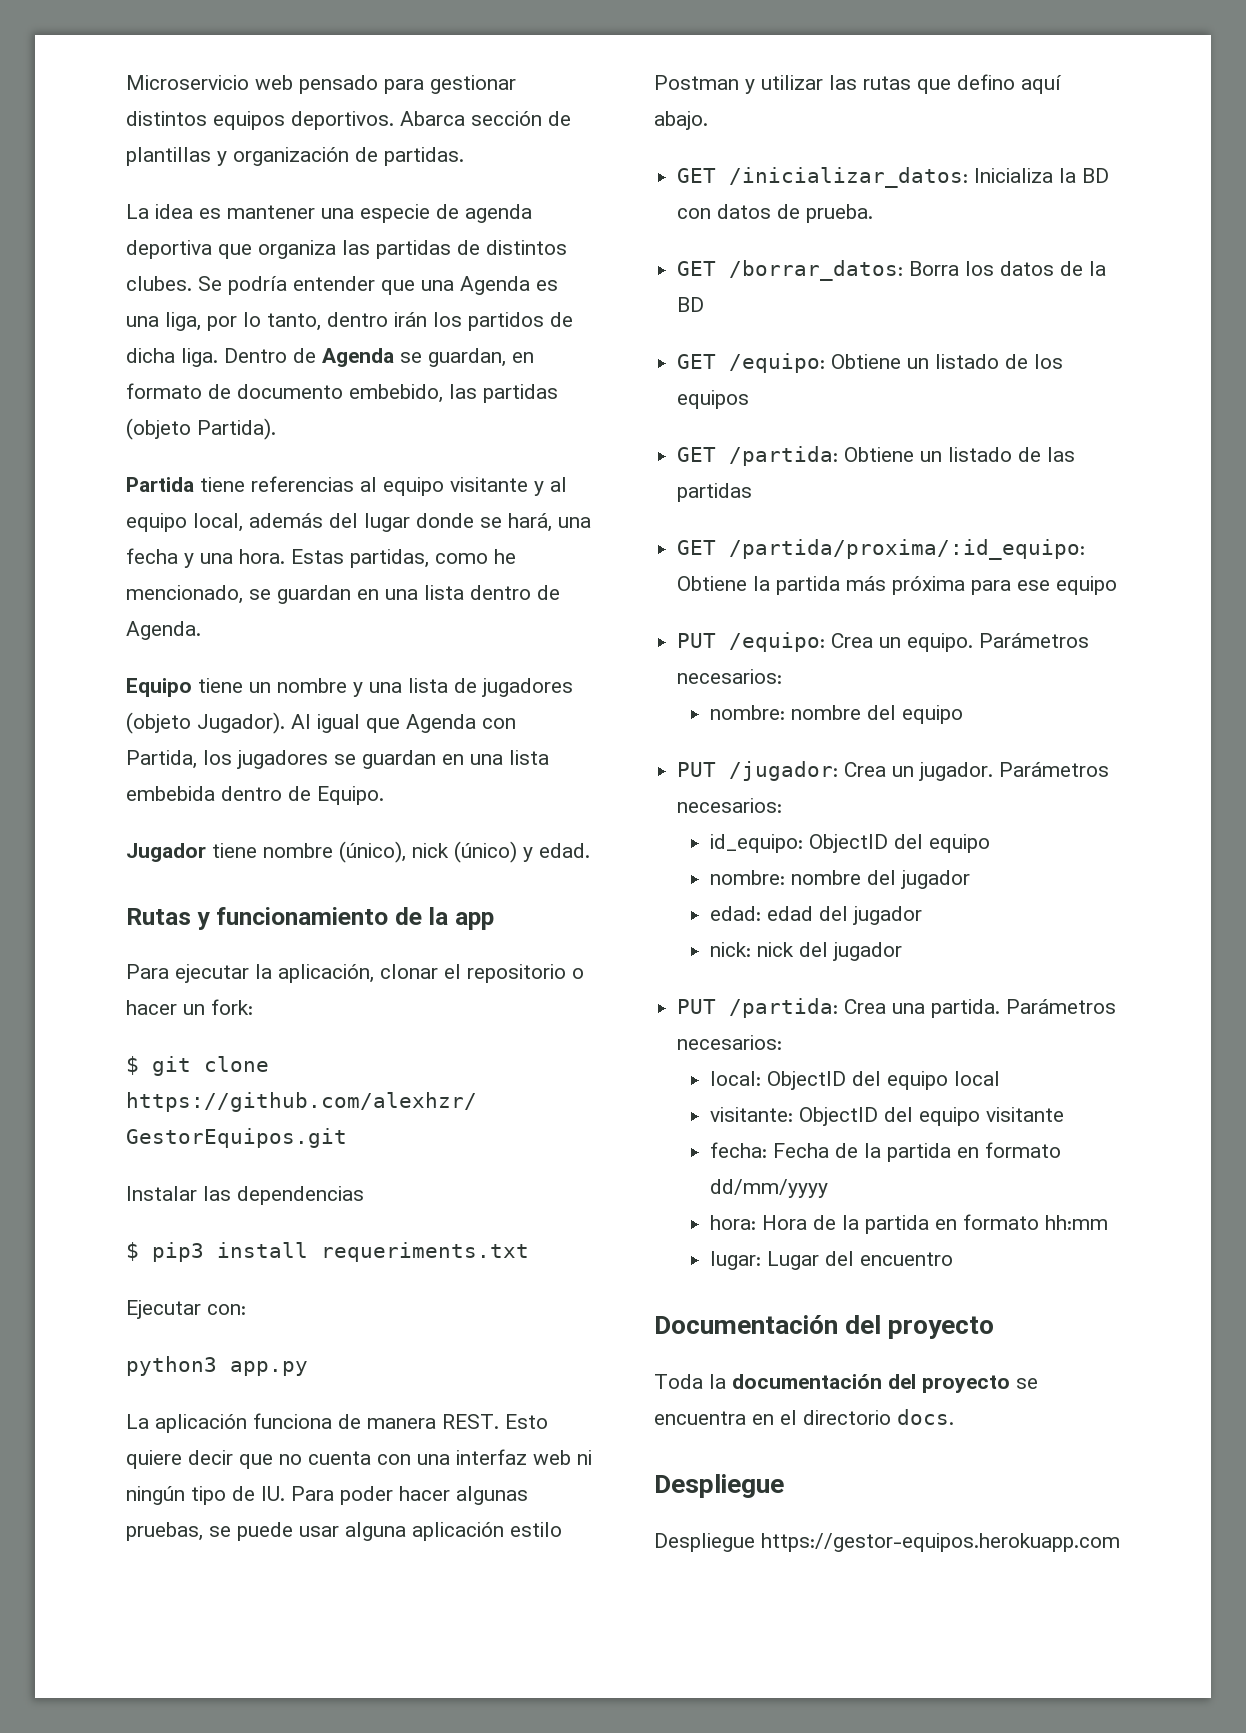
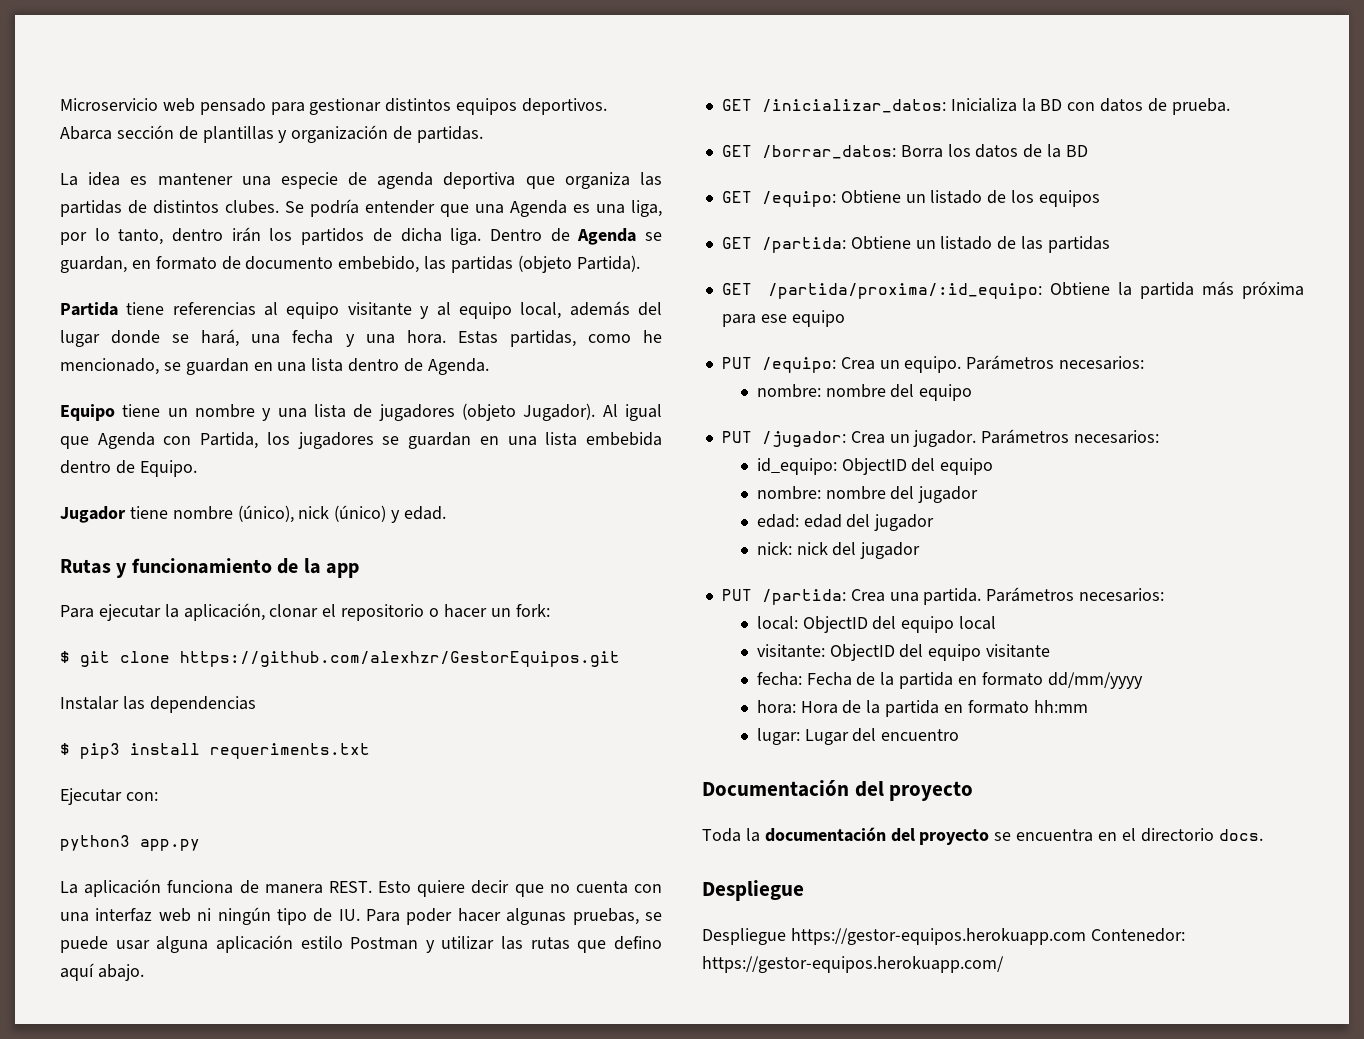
(1120, 1542) none -> [1090,928,1185,942] [702,956,1004,973] Contenedor: https://gestor-equipos.herokuapp.com/

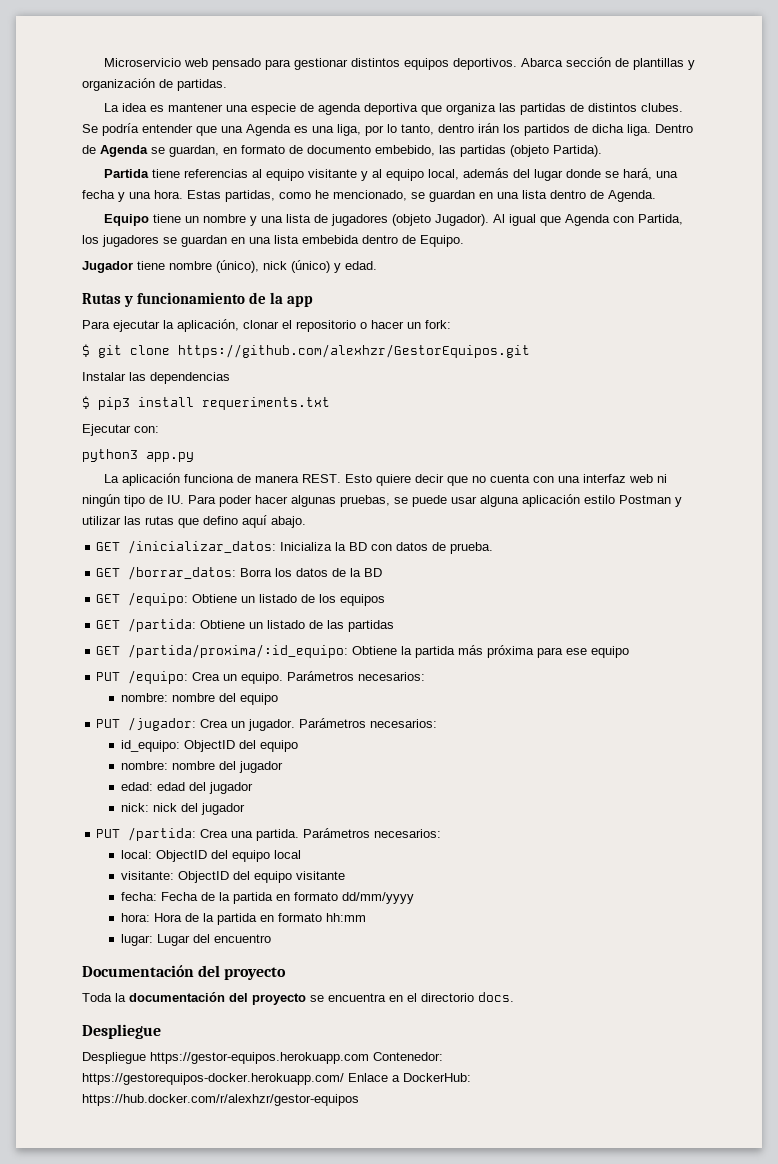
[702,956,1004,973] https://gestor-equipos.herokuapp.com/ -> [82,1073,471,1085] [82,1094,359,1106] https://gestorequipos-docker.herokuapp.com/ Enlace a DockerHub: https://hub.docker.com/r/alexhzr/gestor-equipos

